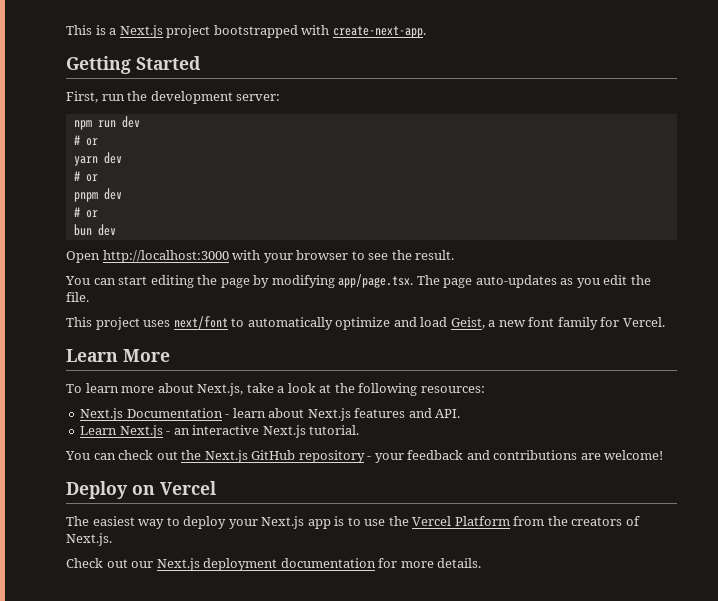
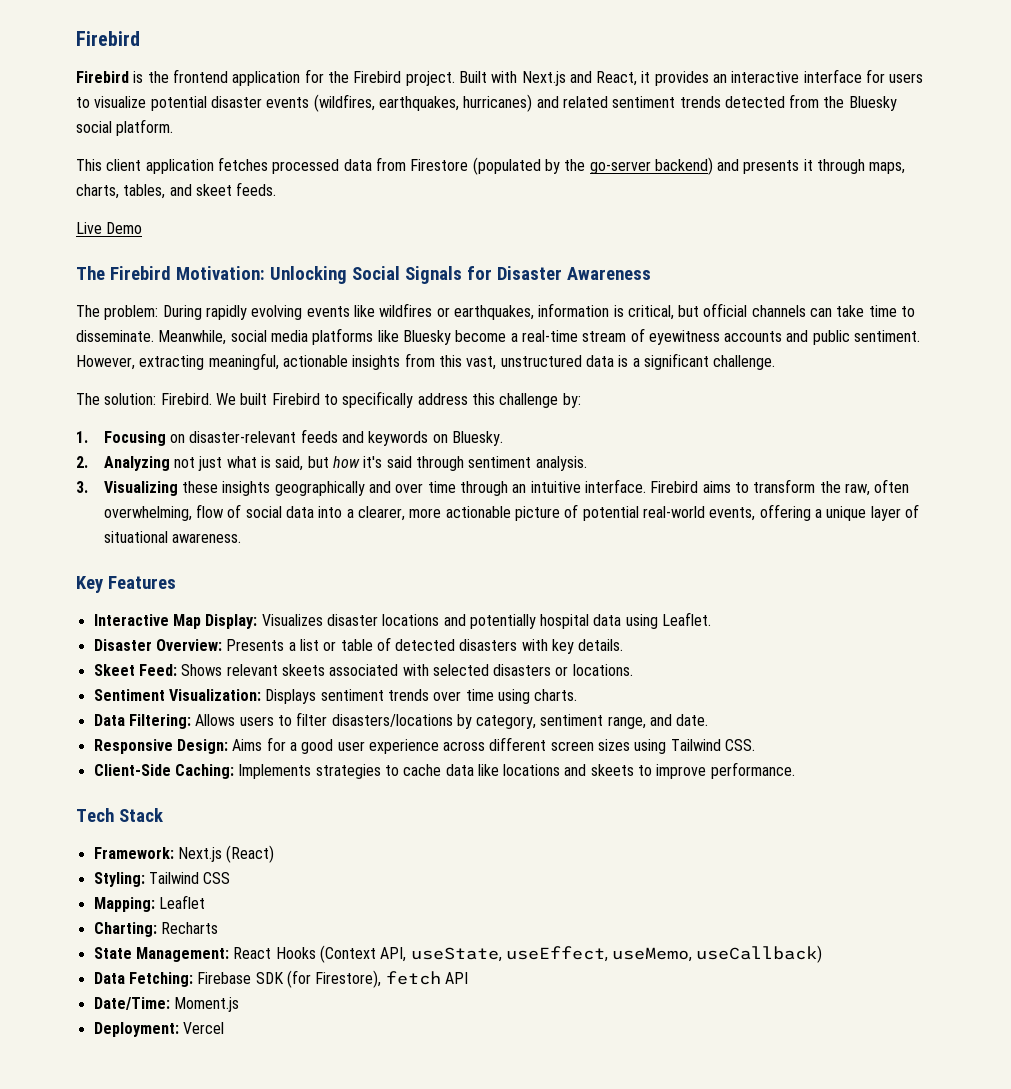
[66,25,426,38] [66,56,201,74] [66,91,281,104] [73,116,140,130] [73,135,98,146] [73,152,122,166] [73,171,98,182] [73,188,122,202] [73,207,98,218] [73,224,116,236] [66,250,455,263] [65,274,651,288] [66,292,89,302] [66,316,665,330] [66,349,170,362] [66,383,485,396] [80,408,461,421] [80,425,360,438] [65,450,664,463] [66,481,216,499] [66,516,640,529] [66,533,112,546] [66,558,482,571] This is a Next.js project bootstrapped with create-next-app. // Getting Started // First, run the development server: // npm run dev // # or // yarn dev // # or // pnpm dev // # or // bun dev // Open http://localhost:3000 with your browser to see the result. // You can start editing the page by modifying app/page.tsx. The page auto-updates as you edit the file. // This project uses next/font to automatically optimize and load Geist, a new font family for Vercel. // Learn More // To learn more about Next.js, take a look at the following resources: // Next.js Documentation - learn about Next.js features and API. // Learn Next.js - an interactive Next.js tutorial. // You can check out the Next.js GitHub repository - your feedback and contributions are welcome! // Deploy on Vercel // The easiest way to deploy your Next.js app is to use the Vercel Platform from the creators of Next.js. // Check out our Next.js deployment documentation for more details. -> [76,31,140,46] [76,69,924,86] [76,94,897,112] [76,119,174,136] [76,157,906,175] [76,182,277,199] [76,222,143,234] [76,266,651,284] [76,303,916,320] [76,328,921,345] [76,353,776,370] [76,391,581,408] [76,429,504,446] [76,456,587,471] [76,479,910,496] [103,504,919,521] [103,531,242,543] [76,576,176,593] [93,612,712,629] [93,637,624,654] [93,664,633,676] [93,689,578,704] [93,712,709,729] [93,737,756,754] [93,762,795,779] [76,808,163,822] [93,845,275,863] [93,872,231,887] [93,895,205,912] [93,922,218,937] [93,945,823,963] [93,970,468,988] [93,997,239,1012] [93,1022,224,1037] Firebird // Firebird is the frontend application for the Firebird project. Built with Next.js and React, it provides an interactive interface for users to visualize potential disaster events (wildfires, earthquakes, hurricanes) and related sentiment trends detected from the Bluesky social platform. // This client application fetches processed data from Firestore (populated by the go-server backend) and presents it through maps, charts, tables, and skeet feeds. // Live Demo // The Firebird Motivation: Unlocking Social Signals for Disaster Awareness // The problem: During rapidly evolving events like wildfires or earthquakes, information is critical, but official channels can take time to disseminate. Meanwhile, social media platforms like Bluesky become a real-time stream of eyewitness accounts and public sentiment. However, extracting meaningful, actionable insights from this vast, unstructured data is a significant challenge. // The solution: Firebird. We built Firebird to specifically address this challenge by: // 1. Focusing on disaster-relevant feeds and keywords on Bluesky. // 2. Analyzing not just what is said, but how it's said through sentiment analysis. // 3. Visualizing these insights geographically and over time through an intuitive interface. Firebird aims to transform the raw, often overwhelming, flow of social data into a clearer, more actionable picture of potential real-world events, offering a unique layer of situational awareness. // Key Features // Interactive Map Display: Visualizes disaster locations and potentially hospital data using Leaflet. // Disaster Overview: Presents a list or table of detected disasters with key details. // Skeet Feed: Shows relevant skeets associated with selected disasters or locations. // Sentiment Visualization: Displays sentiment trends over time using charts. // Data Filtering: Allows users to filter disasters/locations by category, sentiment range, and date. // Responsive Design: Aims for a good user experience across different screen sizes using Tailwind CSS. // Client-Side Caching: Implements strategies to cache data like locations and skeets to improve performance. // Tech Stack // Framework: Next.js (React) // Styling: Tailwind CSS // Mapping: Leaflet // Charting: Recharts // State Management: React Hooks (Context API, useState, useEffect, useMemo, useCallback) // Data Fetching: Firebase SDK (for Firestore), fetch API // Date/Time: Moment.js // Deployment: Vercel

